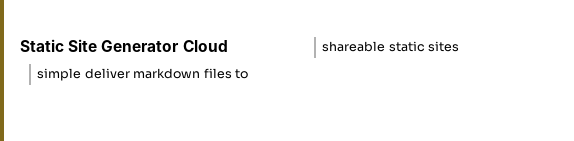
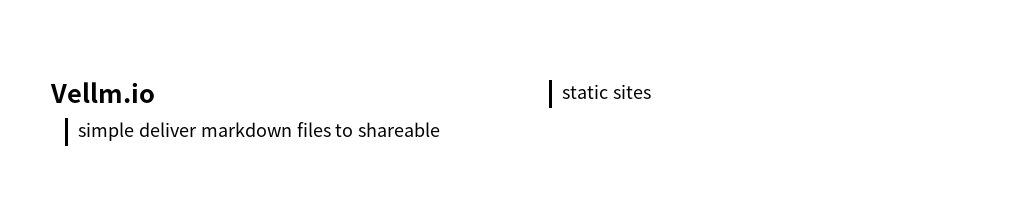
[20,39,228,52] Static Site Generator Cloud -> [50,82,155,103] Vellm.io

